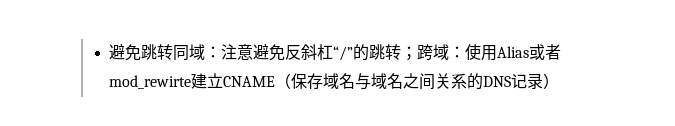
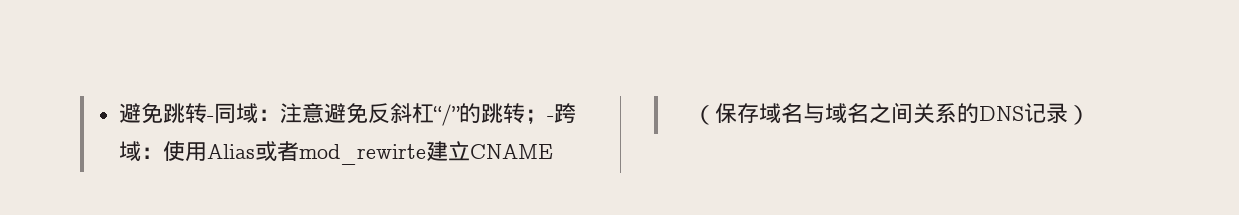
(174, 52) none -> [207,116,215,121] -
(418, 53) none -> [547,116,555,121] -

